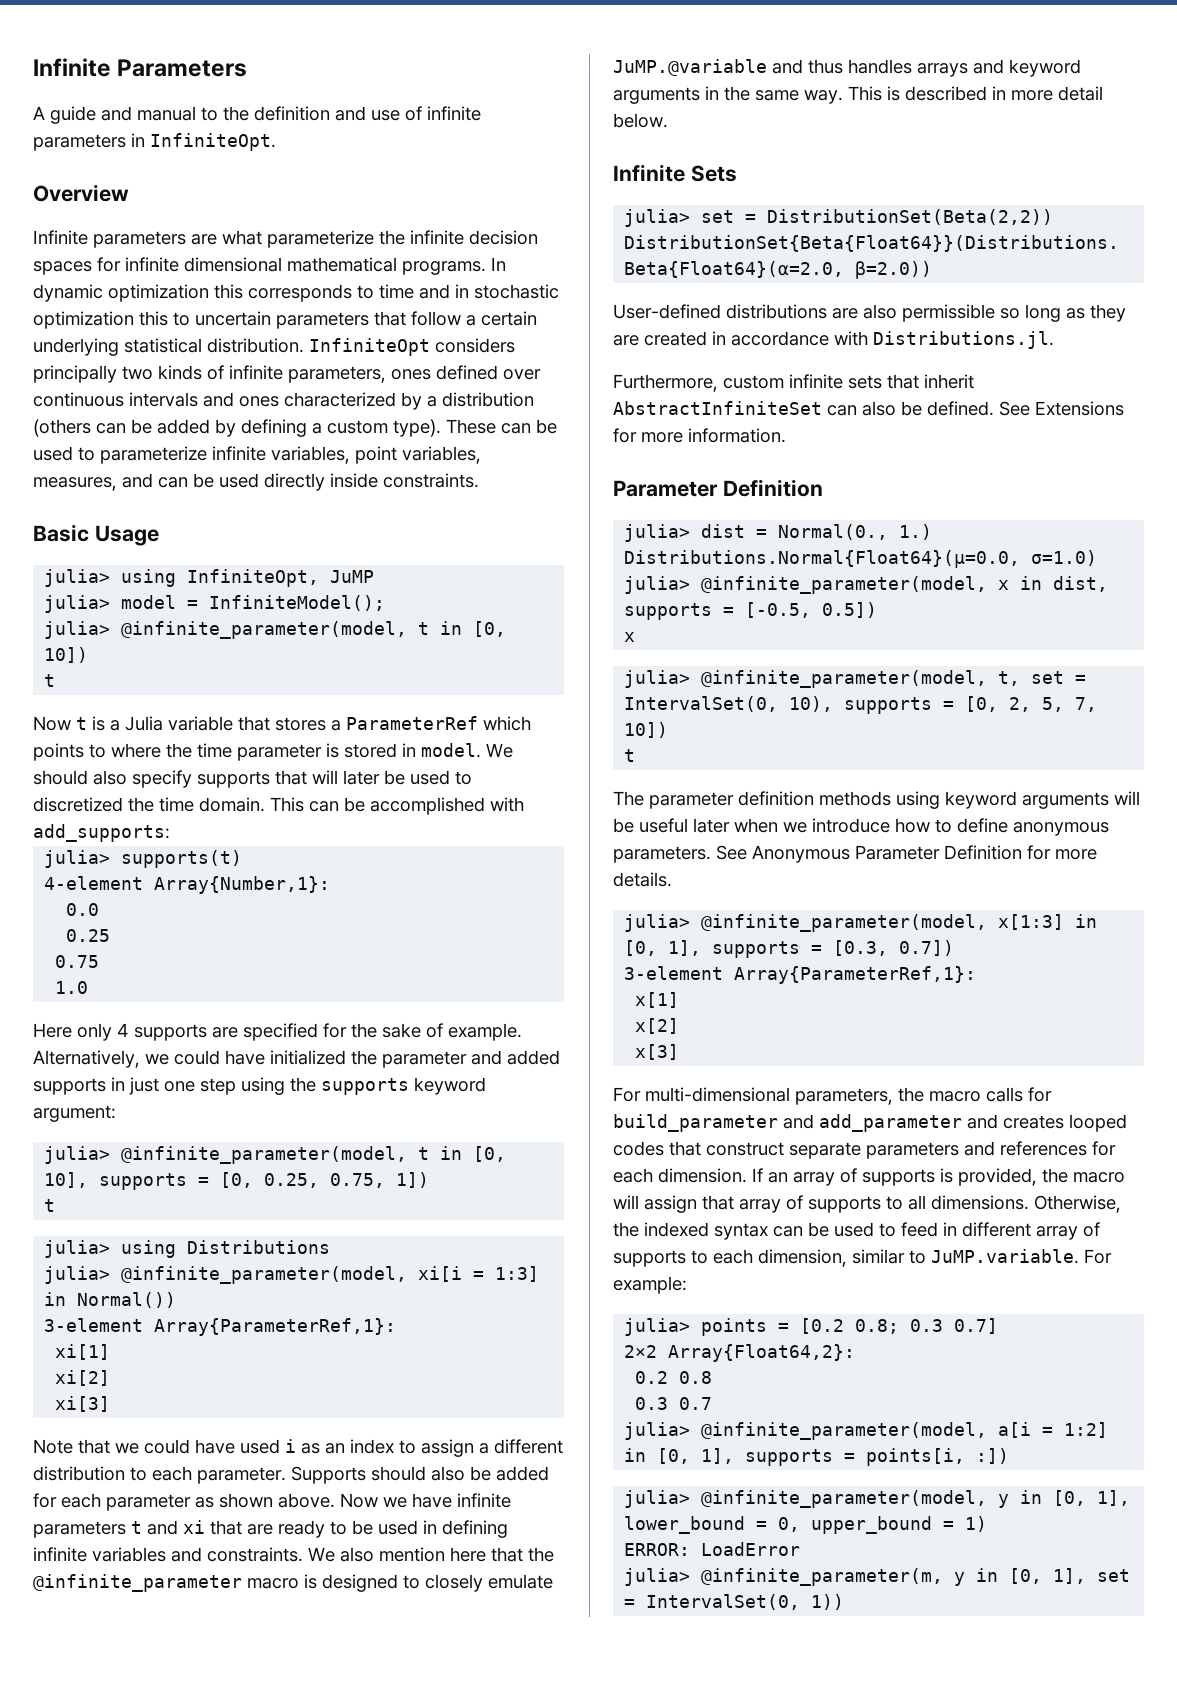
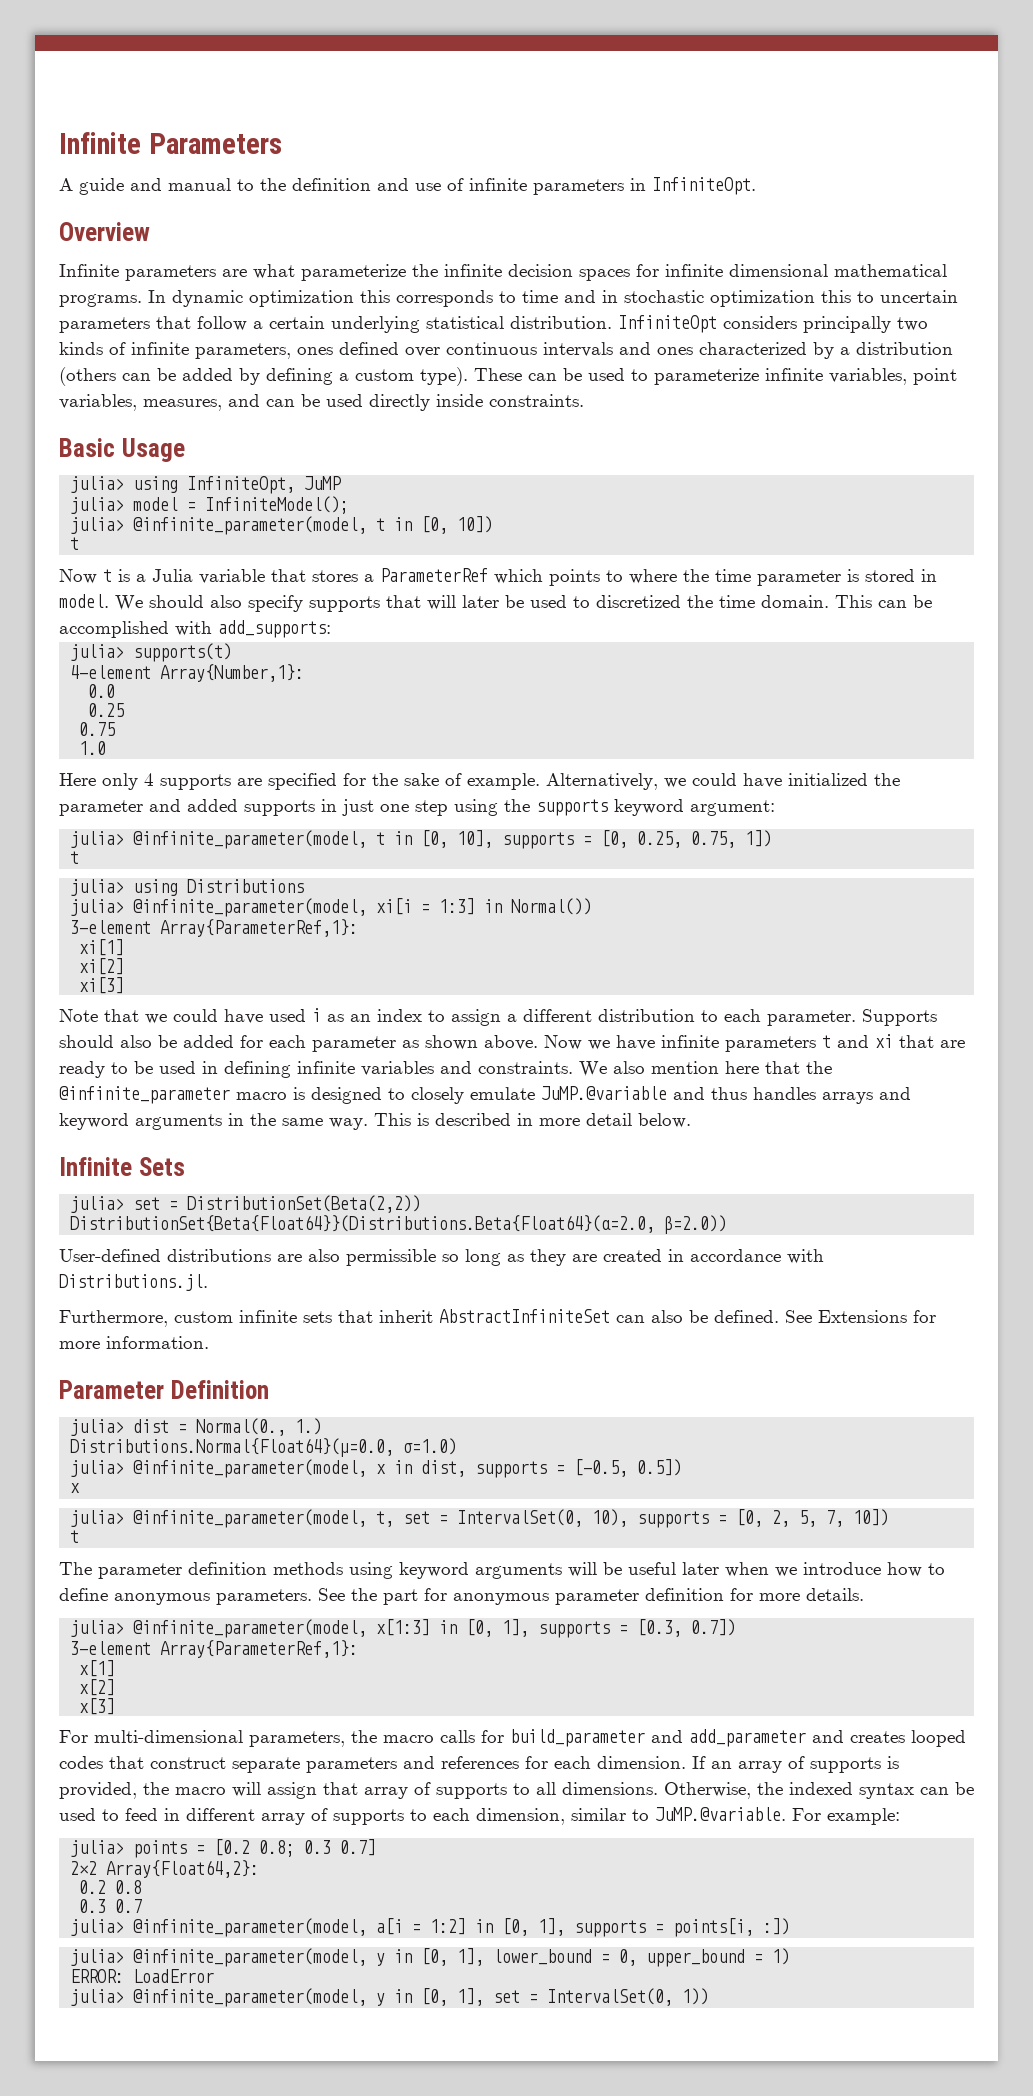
[752,845,1022,863] Anonymous Parameter Definition -> [351,1588,724,1605] the part for anonymous parameter definition
[931,1249,1079,1264] JuMP.variable. -> [655,1807,786,1821] JuMP.@variable.
[701,1568,944,1586] @infinite_parameter(m, -> [133,1988,368,2007] @infinite_parameter(model,

